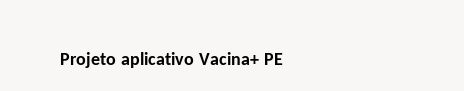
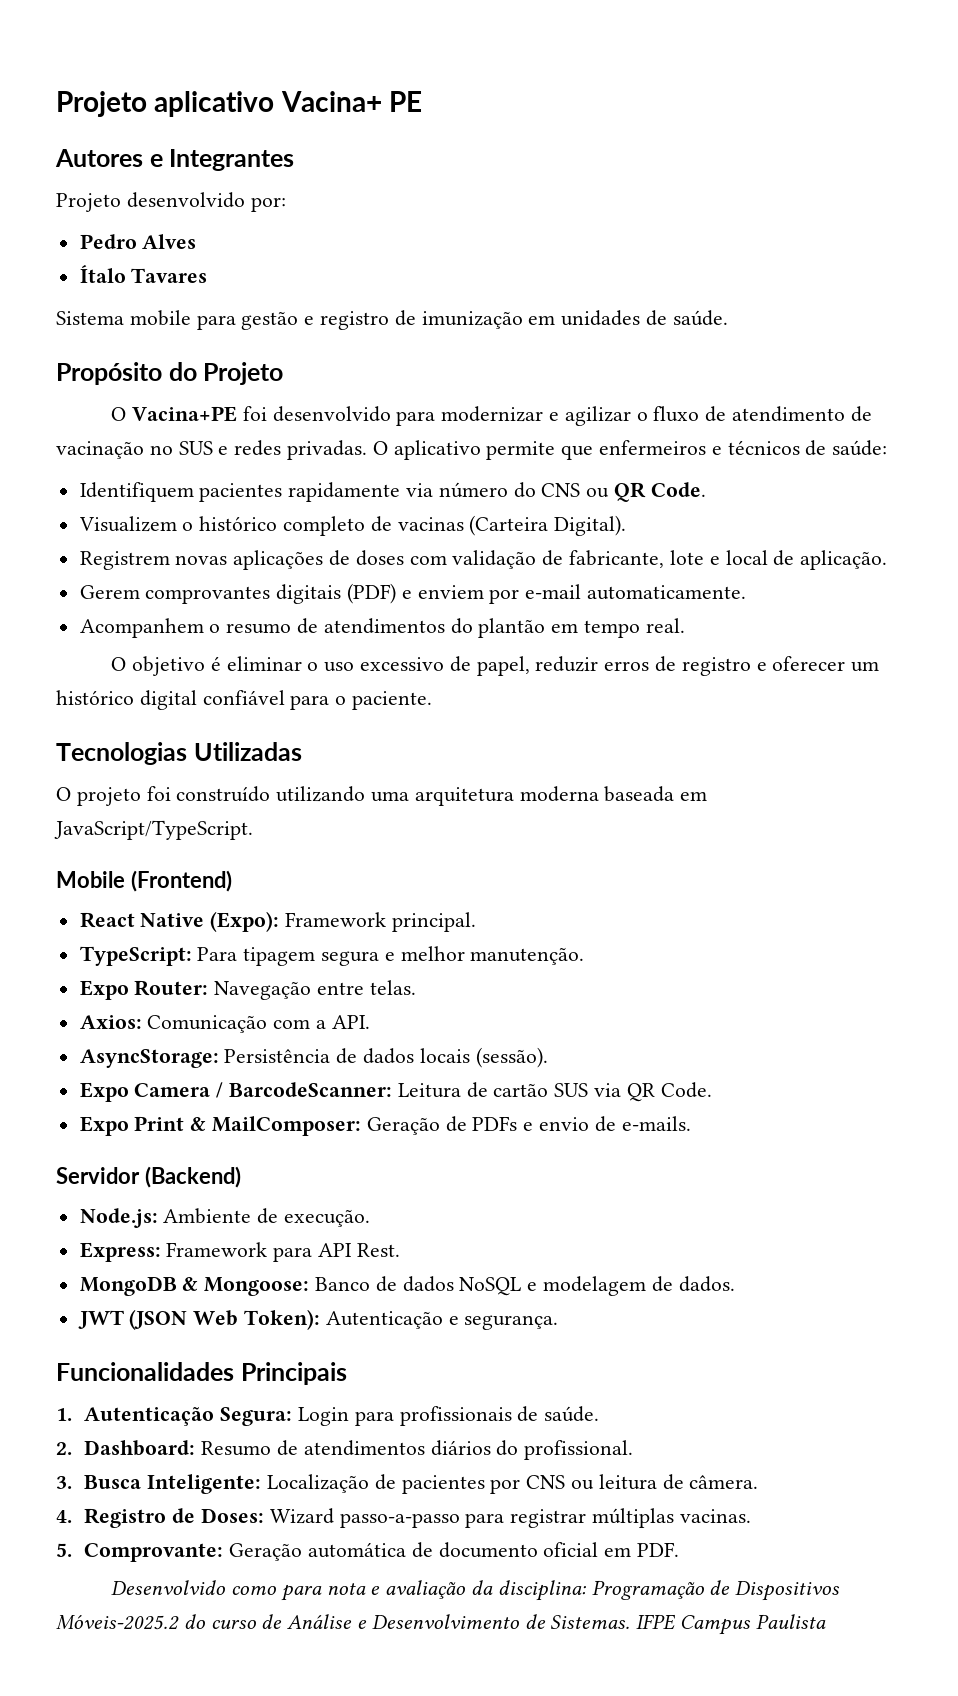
(283, 59) none -> [55,149,295,171] [56,192,286,212] [79,234,197,249] [79,265,208,283] [56,310,728,330] [56,362,284,385] [111,406,872,426] [56,440,888,460] [79,482,706,502] [78,515,627,536] [79,550,888,570] [79,583,747,604] [79,618,685,638] [111,656,880,676] [56,690,433,710] [56,742,302,765] [56,786,708,806] [54,820,253,840] [56,870,232,892] [79,911,476,932] [79,946,585,966] [79,980,416,1000] [79,1015,370,1033] [79,1047,548,1068] [79,1082,712,1102] [79,1116,691,1136] [56,1166,241,1188] [79,1208,371,1228] [79,1242,400,1262] [79,1276,735,1296] [77,1309,559,1330] [56,1362,347,1385] [56,1406,600,1426] [56,1440,634,1460] [56,1474,759,1494] [56,1508,751,1528] [56,1542,680,1562] [111,1580,841,1601] [56,1614,826,1635] // Autores e Integrantes // Projeto desenvolvido por: // Pedro Alves // Ítalo Tavares // Sistema mobile para gestão e registro de imunização em unidades de saúde. // Propósito do Projeto // O Vacina+PE foi desenvolvido para modernizar e agilizar o fluxo de atendimento de vacinação no SUS e redes privadas. O aplicativo permite que enfermeiros e técnicos de saúde: // Identifiquem pacientes rapidamente via número do CNS ou QR Code. // Visualizem o histórico completo de vacinas (Carteira Digital). // Registrem novas aplicações de doses com validação de fabricante, lote e local de aplicação. // Gerem comprovantes digitais (PDF) e enviem por e-mail automaticamente. // Acompanhem o resumo de atendimentos do plantão em tempo real. // O objetivo é eliminar o uso excessivo de papel, reduzir erros de registro e oferecer um histórico digital confiável para o paciente. // Tecnologias Utilizadas // O projeto foi construído utilizando uma arquitetura moderna baseada em JavaScript/TypeScript. // Mobile (Frontend) // React Native (Expo): Framework principal. // TypeScript: Para tipagem segura e melhor manutenção. // Expo Router: Navegação entre telas. // Axios: Comunicação com a API. // AsyncStorage: Persistência de dados locais (sessão). // Expo Camera / BarcodeScanner: Leitura de cartão SUS via QR Code. // Expo Print & MailComposer: Geração de PDFs e envio de e-mails. // Servidor (Backend) // Node.js: Ambiente de execução. // Express: Framework para API Rest. // MongoDB & Mongoose: Banco de dados NoSQL e modelagem de dados. // JWT (JSON Web Token): Autenticação e segurança. // Funcionalidades Principais // 1. Autenticação Segura: Login para profissionais de saúde. // 2. Dashboard: Resumo de atendimentos diários do profissional. // 3. Busca Inteligente: Localização de pacientes por CNS ou leitura de câmera. // 4. Registro de Doses: Wizard passo-a-passo para registrar múltiplas vacinas. // 5. Comprovante: Geração automática de documento oficial em PDF. // Desenvolvido como para nota e avaliação da disciplina: Programação de Dispositivos Móveis-2025.2 do curso de Análise e Desenvolvimento de Sistemas. IFPE Campus Paulista

